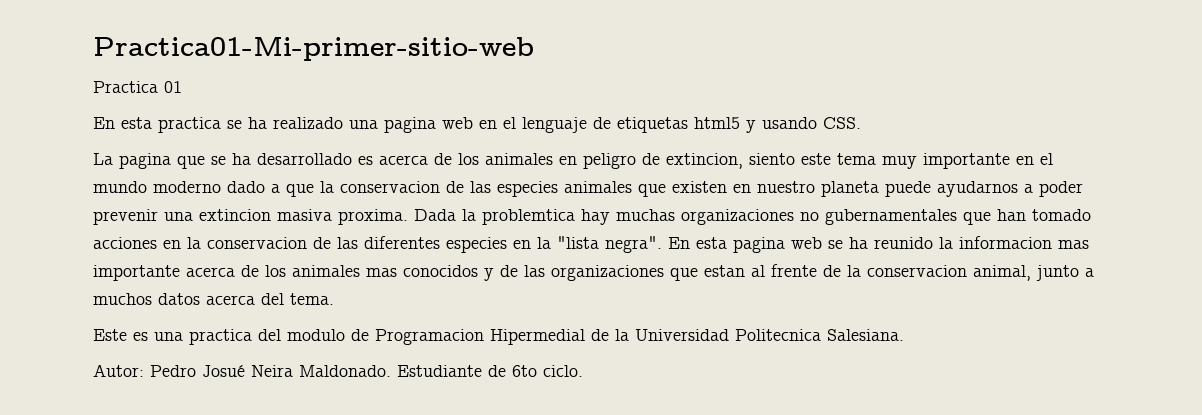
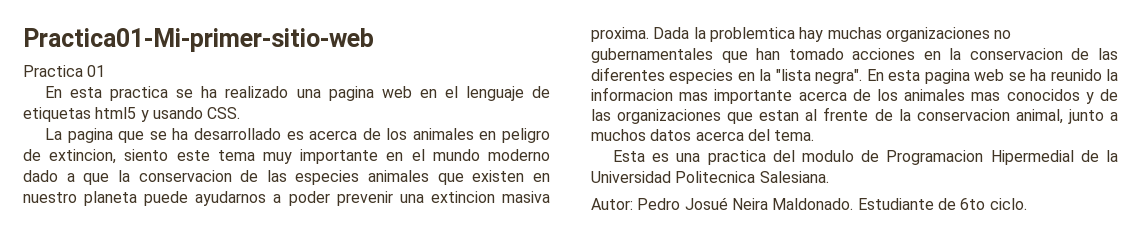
[93,329,127,341] Este -> [613,150,646,162] Esta

